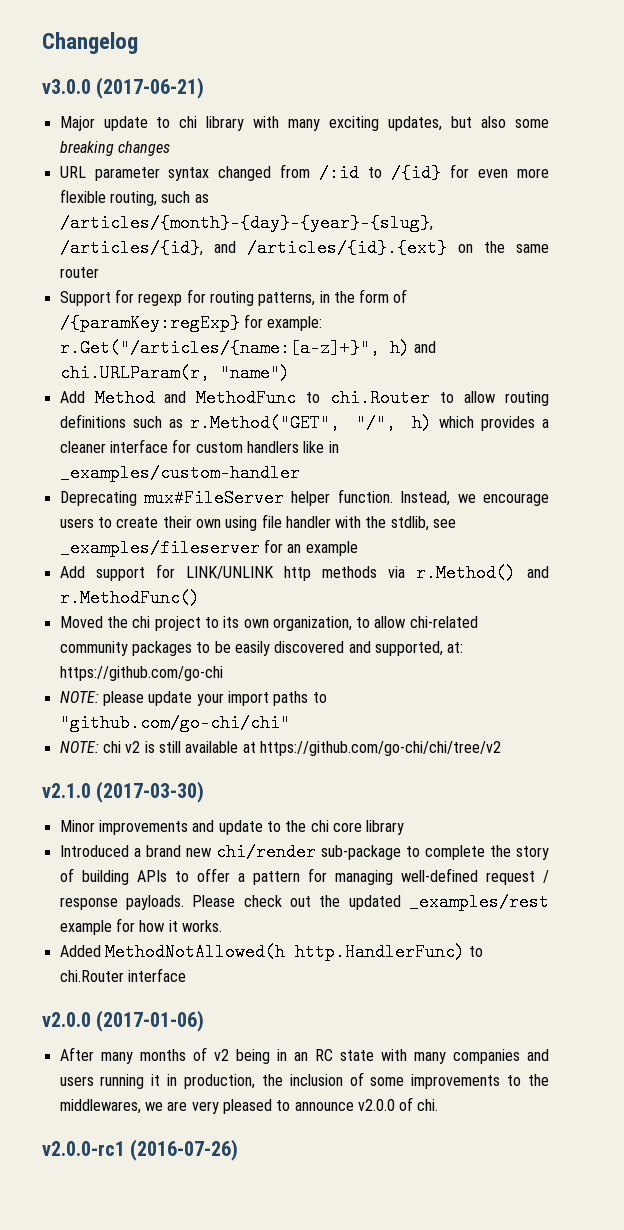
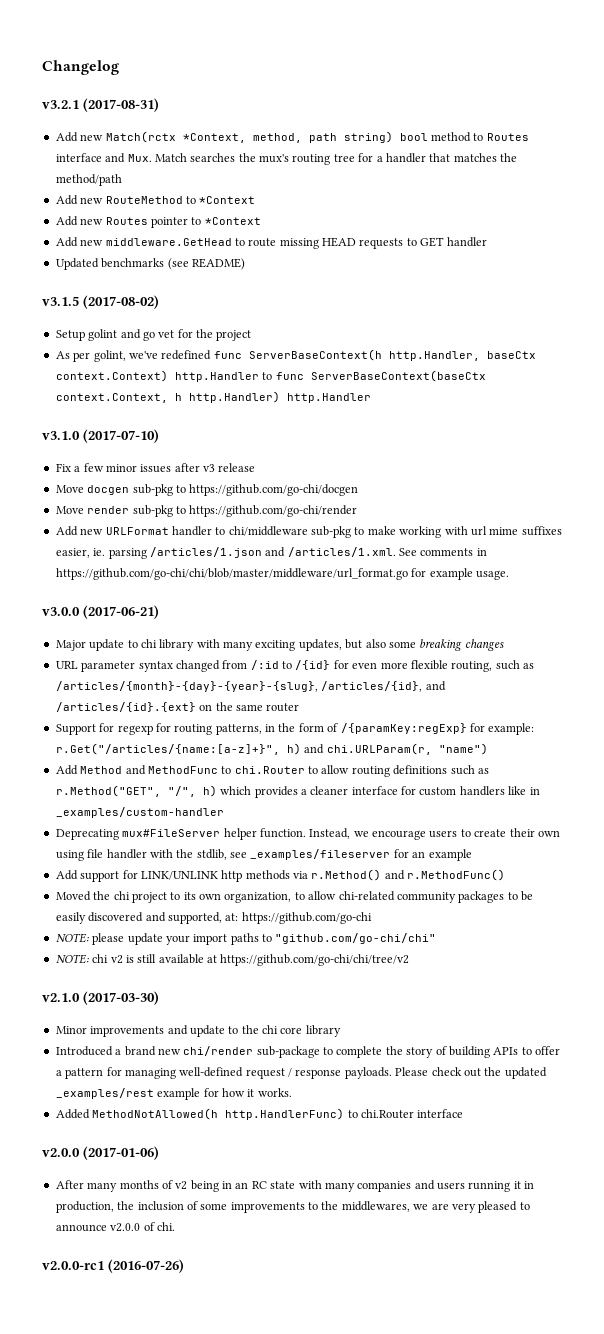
(138, 43) none -> [42,98,159,112] [55,131,529,143] [55,153,517,165] [55,174,122,186] [55,195,256,205] [55,216,261,228] [55,237,487,249] [55,258,245,270] [42,295,159,309] [55,329,252,341] [55,349,536,362] [55,370,486,382] [55,391,371,403] [42,429,159,443] [55,463,256,473] [55,484,359,496] [55,505,358,517] [55,526,562,538] [55,547,487,559] [55,568,509,580] // v3.2.1 (2017-08-31) // Add new Match(rctx *Context, method, path string) bool method to Routes interface and Mux. Match searches the mux's routing tree for a handler that matches the method/path // Add new RouteMethod to *Context // Add new Routes pointer to *Context // Add new middleware.GetHead to route missing HEAD requests to GET handler // Updated benchmarks (see README) // v3.1.5 (2017-08-02) // Setup golint and go vet for the project // As per golint, we've redefined func ServerBaseContext(h http.Handler, baseCtx context.Context) http.Handler to func ServerBaseContext(baseCtx context.Context, h http.Handler) http.Handler // v3.1.0 (2017-07-10) // Fix a few minor issues after v3 release // Move docgen sub-pkg to https://github.com/go-chi/docgen // Move render sub-pkg to https://github.com/go-chi/render // Add new URLFormat handler to chi/middleware sub-pkg to make working with url mime suffixes easier, ie. parsing /articles/1.json and /articles/1.xml. See comments in https://github.com/go-chi/chi/blob/master/middleware/url_format.go for example usage.

